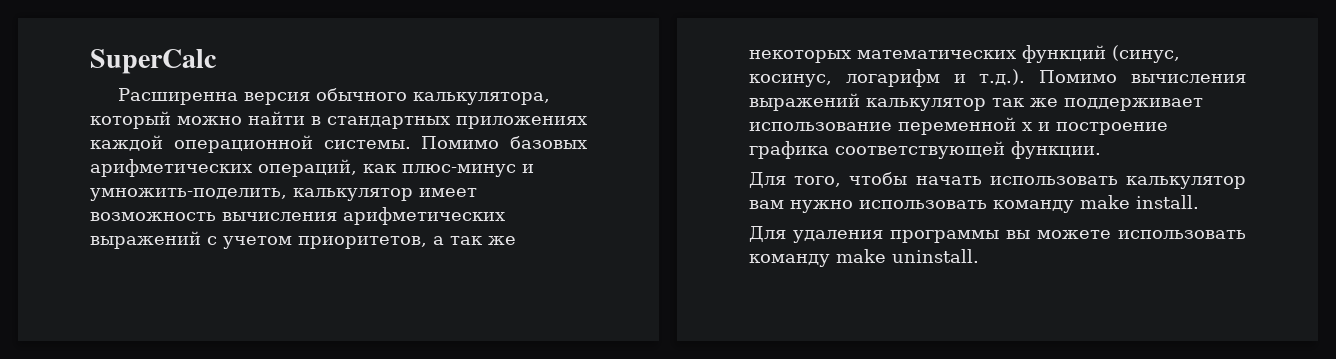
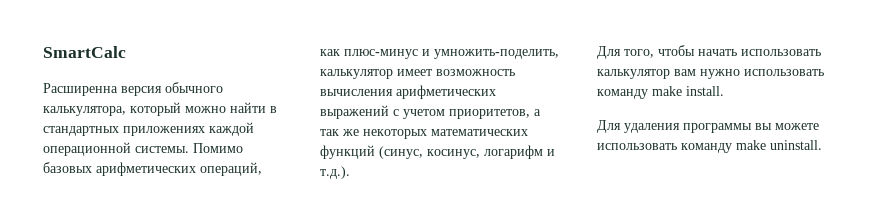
[90,49,217,74] SuperCalc -> [43,46,126,58] SmartCalc
[1039,70,1246,83] [749,93,1203,111] [749,117,1168,135] [749,141,1101,159] Помимо вычисления выражений калькулятор так же поддерживает использование переменной x и построение графика соответствующей функции. -> (350, 172) none

